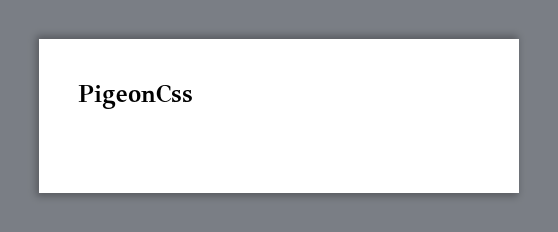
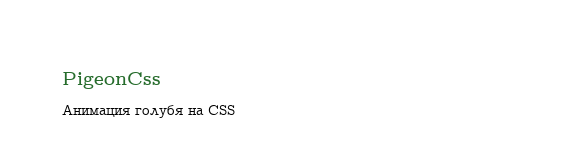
(193, 96) none -> [62,104,235,118] // Анимация голубя на CSS

